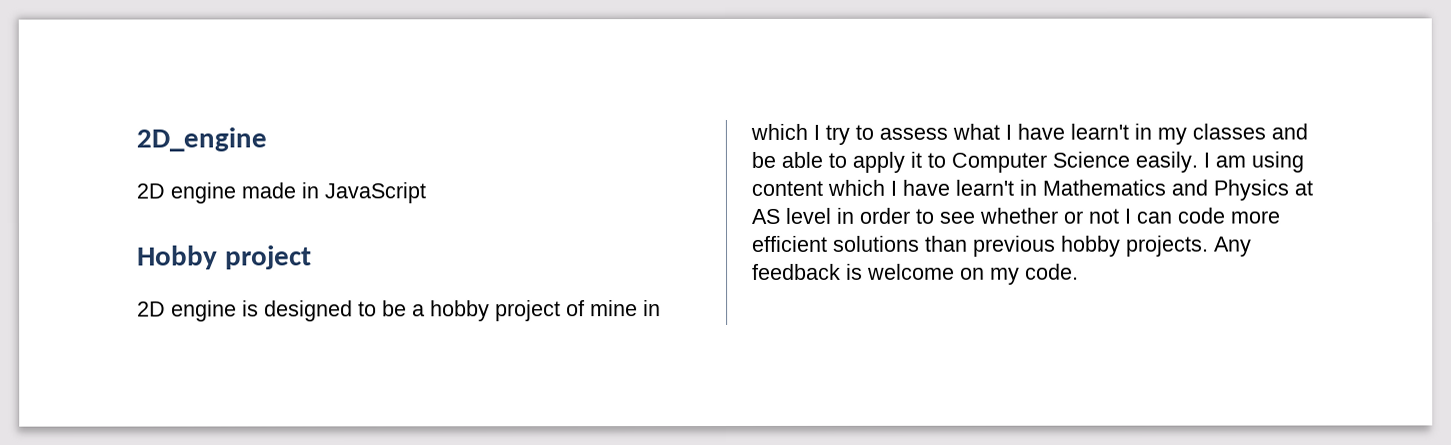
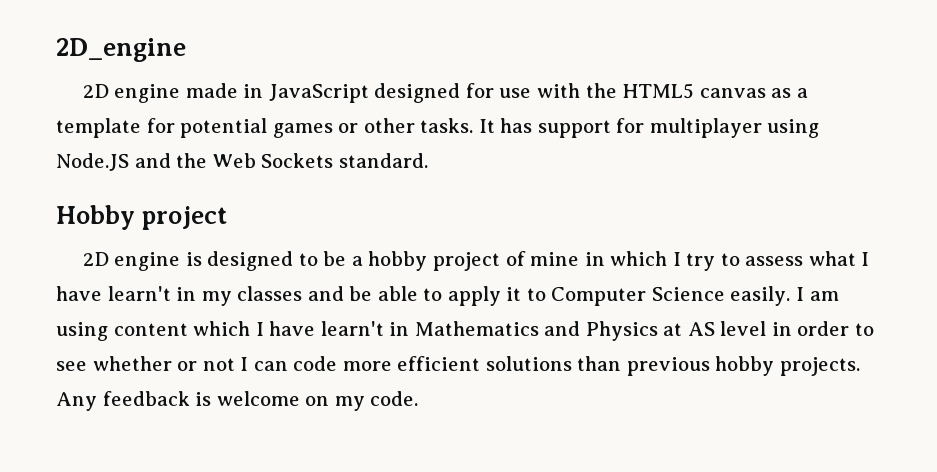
(426, 193) none -> [374,83,808,103] [56,118,820,138] [56,153,428,171] designed for use with the HTML5 canvas as a template for potential games or other tasks. It has support for multiplayer using Node.JS and the Web Sockets standard.

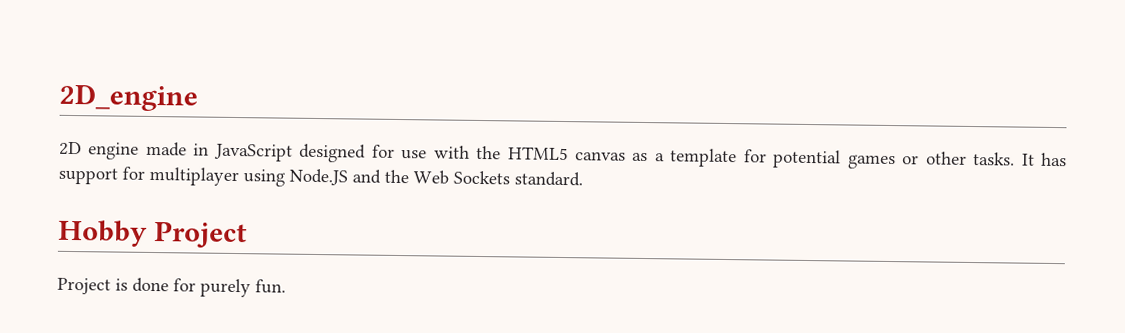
[142,206,228,230] [82,251,870,271] [56,286,839,306] [56,321,875,341] [56,356,860,376] [56,391,419,411] project // 2D engine is designed to be a hobby project of mine in which I try to assess what I have learn't in my classes and be able to apply it to Computer Science easily. I am using content which I have learn't in Mathematics and Physics at AS level in order to see whether or not I can code more efficient solutions than previous hobby projects. Any feedback is welcome on my code. -> [152,221,247,249] [57,277,286,298] Project // Project is done for purely fun.

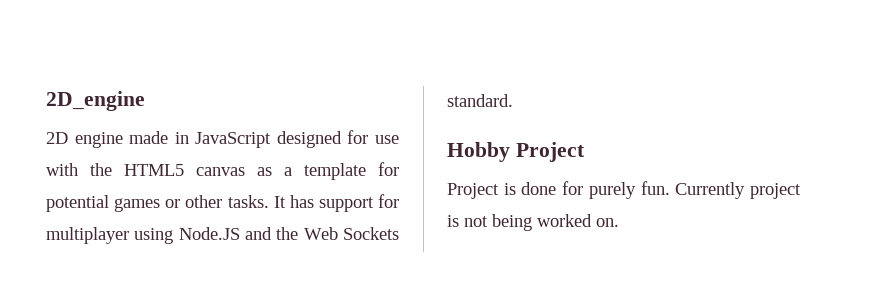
(286, 286) none -> [675,182,801,199] [447,214,619,231] Currently project is not being worked on.

